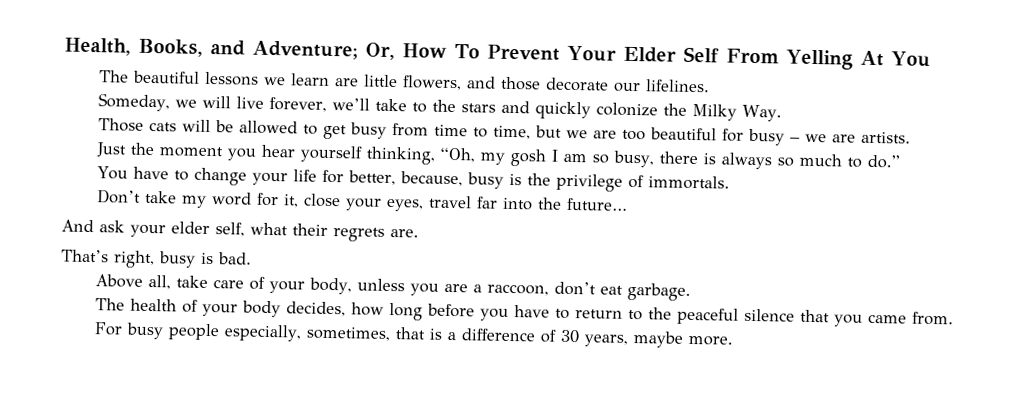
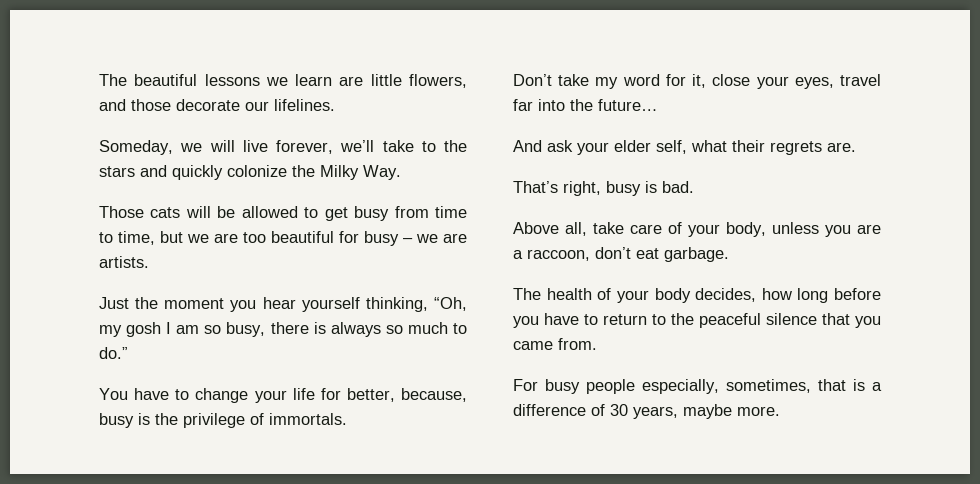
[64,37,931,70] Health, Books, and Adventure; Or, How To Prevent Your Elder Self From Yelling At You // -> (99, 80) none

